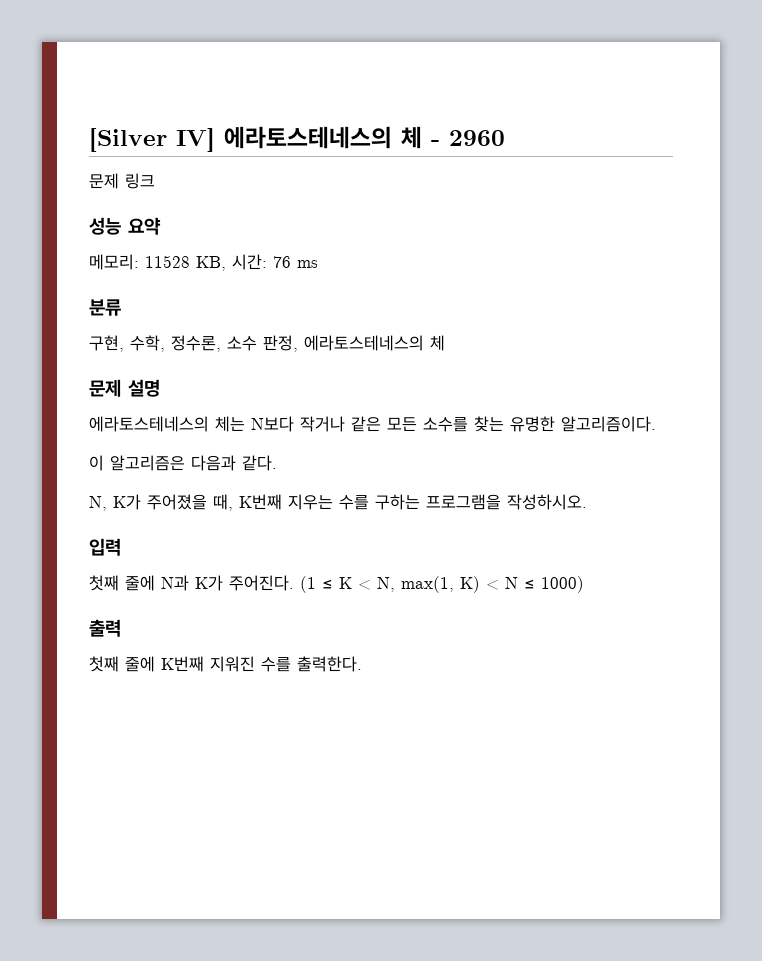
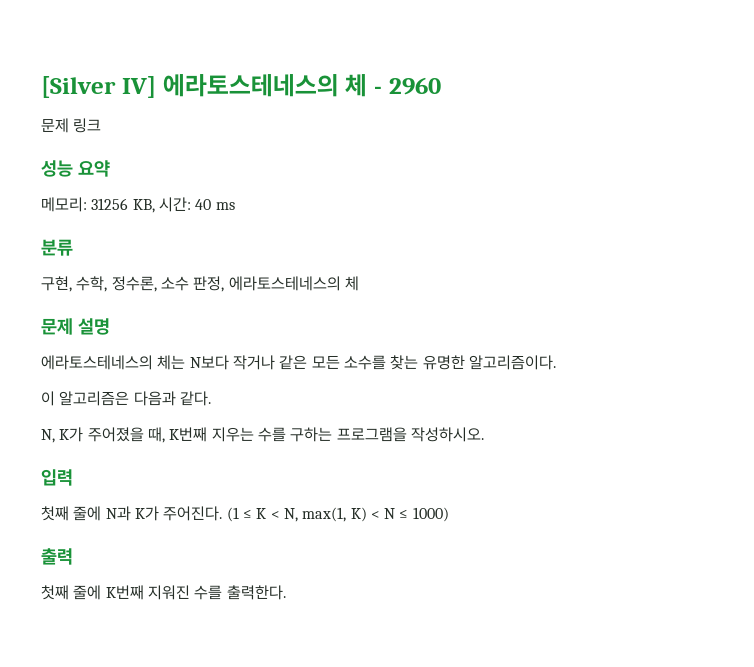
[145,255,190,268] 11528 -> [91,198,129,210] 31256
[273,256,291,268] 76 -> [195,199,212,210] 40

